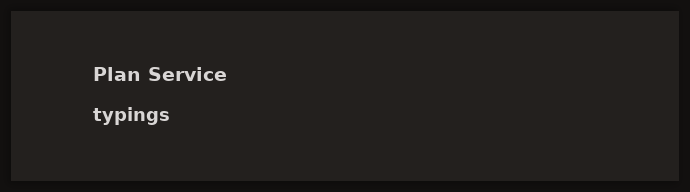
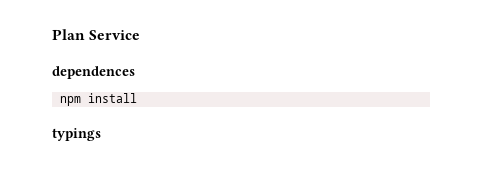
(227, 74) none -> [52,66,135,79] [59,93,137,106] // dependences // npm install

